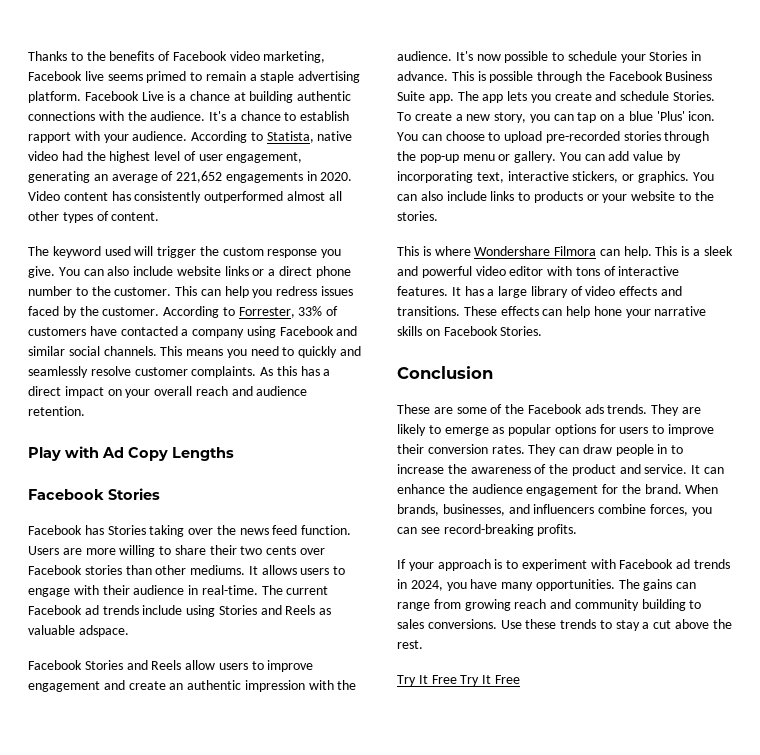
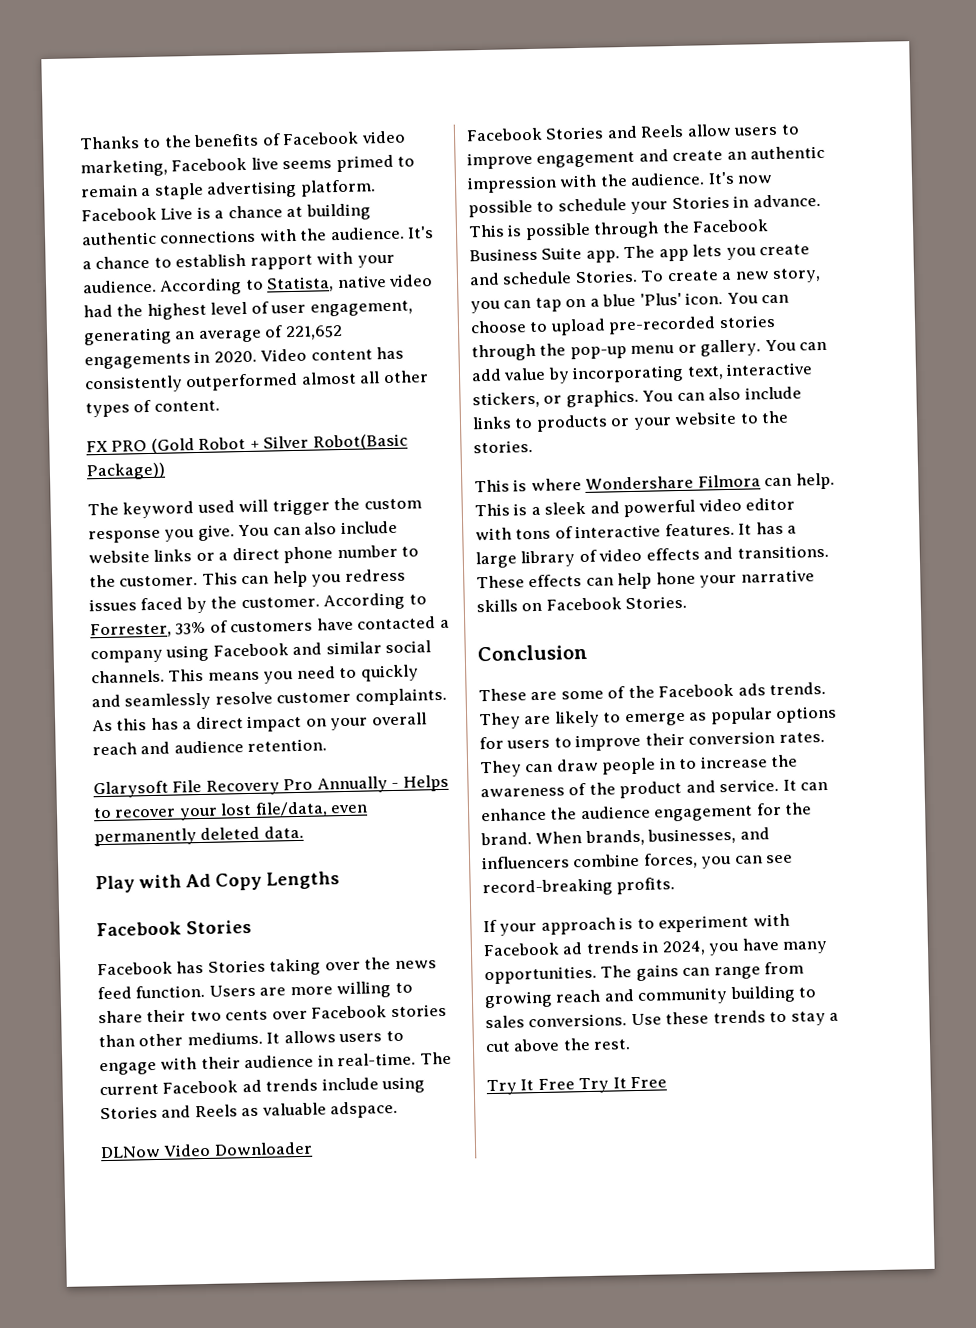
(160, 216) none -> [86,433,408,454] [86,462,166,481] // FX PRO (Gold Robot + Silver Robot(Basic Package))
(85, 411) none -> [93,774,449,799] [93,801,369,821] [94,825,304,847] // Glarysoft File Recovery Pro Annually - Helps to recover your lost file/data, even permanently deleted data.
(129, 631) none -> [100,1141,313,1159] // DLNow Video Downloader

